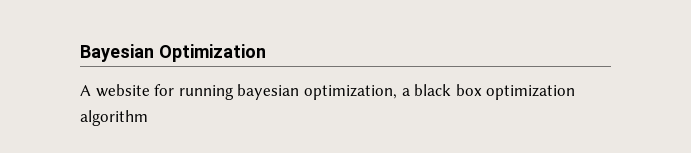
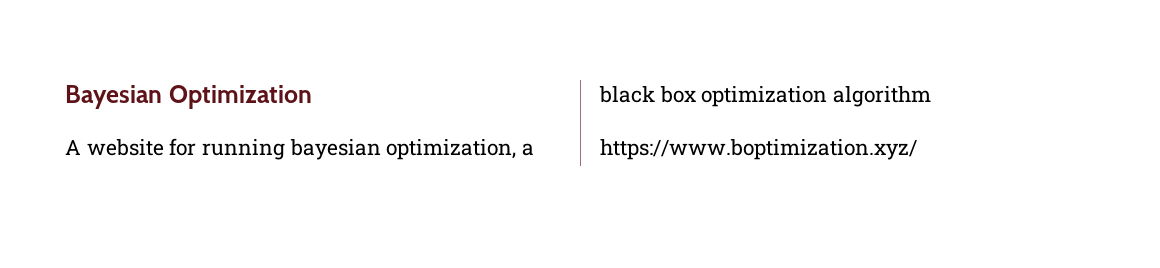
(148, 118) none -> [600,139,917,160] // https://www.boptimization.xyz/

